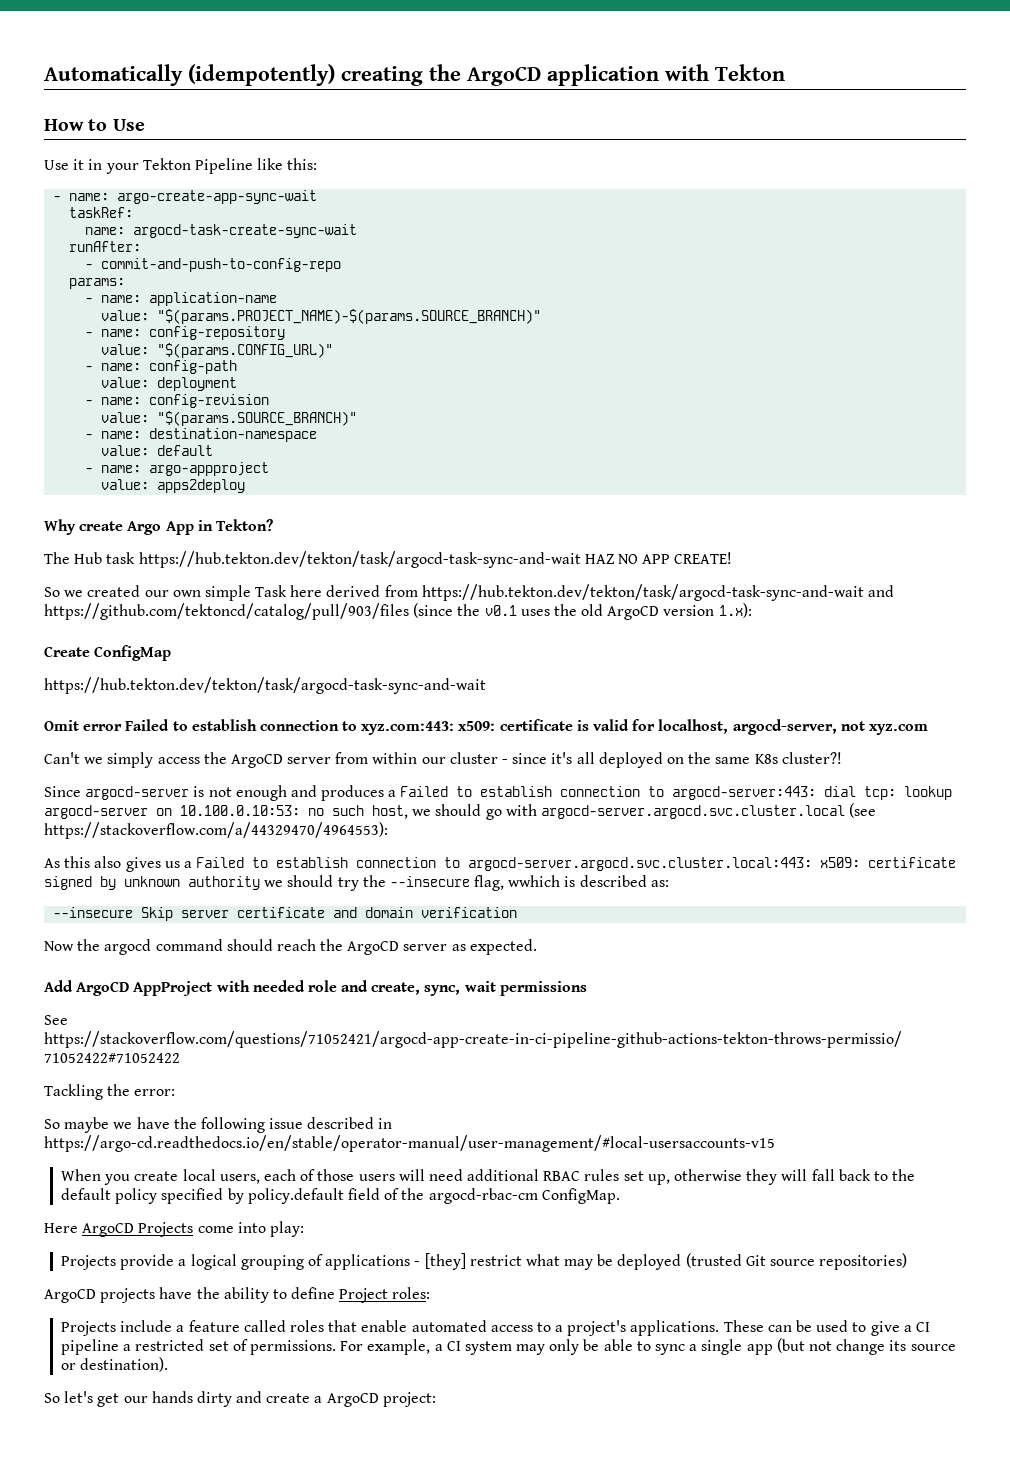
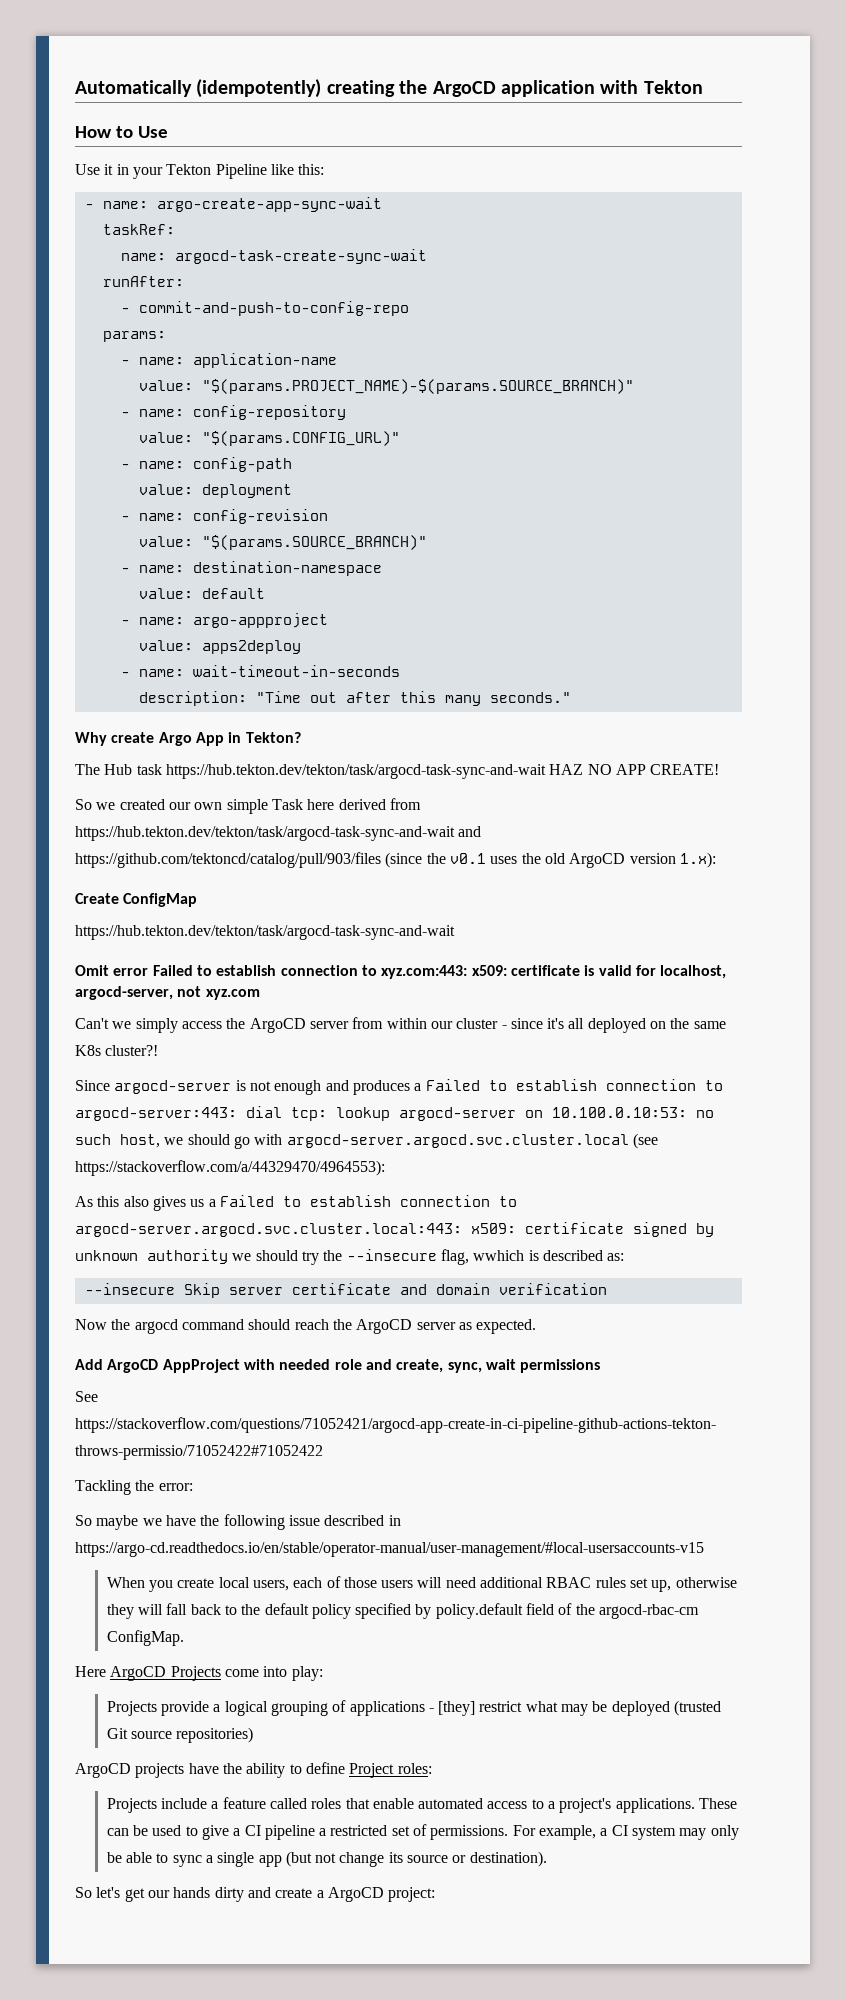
(246, 486) none -> [120,665,400,677] [138,691,571,706] // - name: wait-timeout-in-seconds // description: "Time out after this many seconds."

